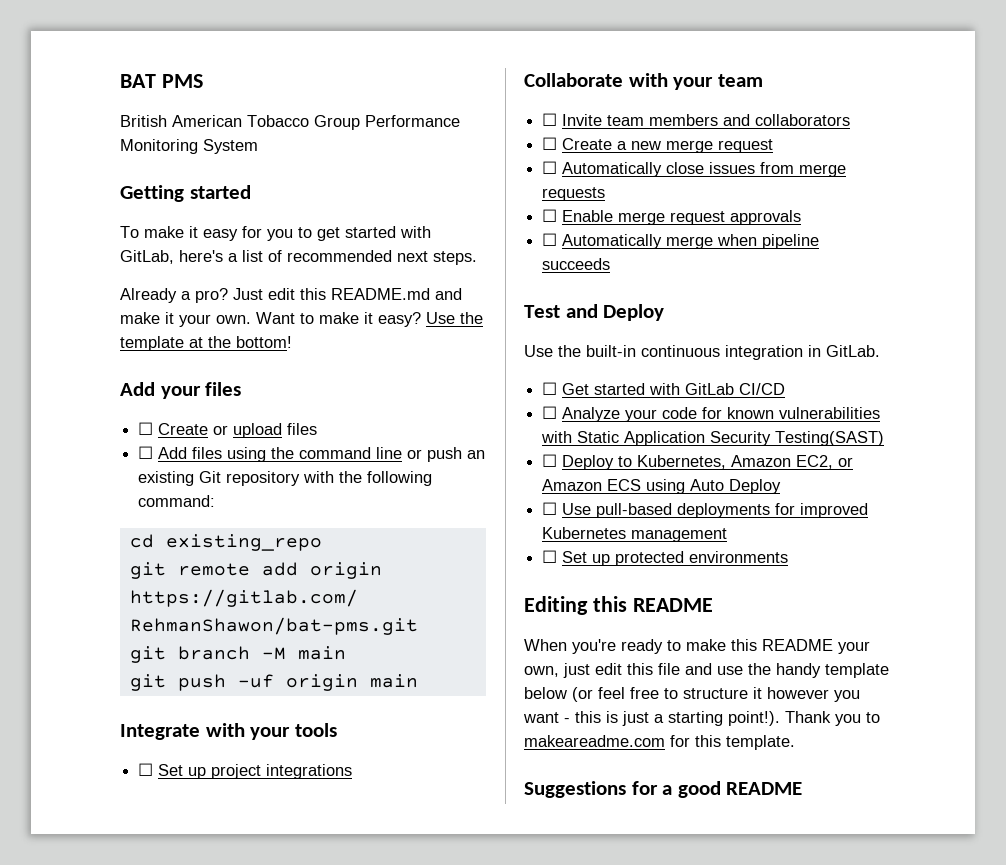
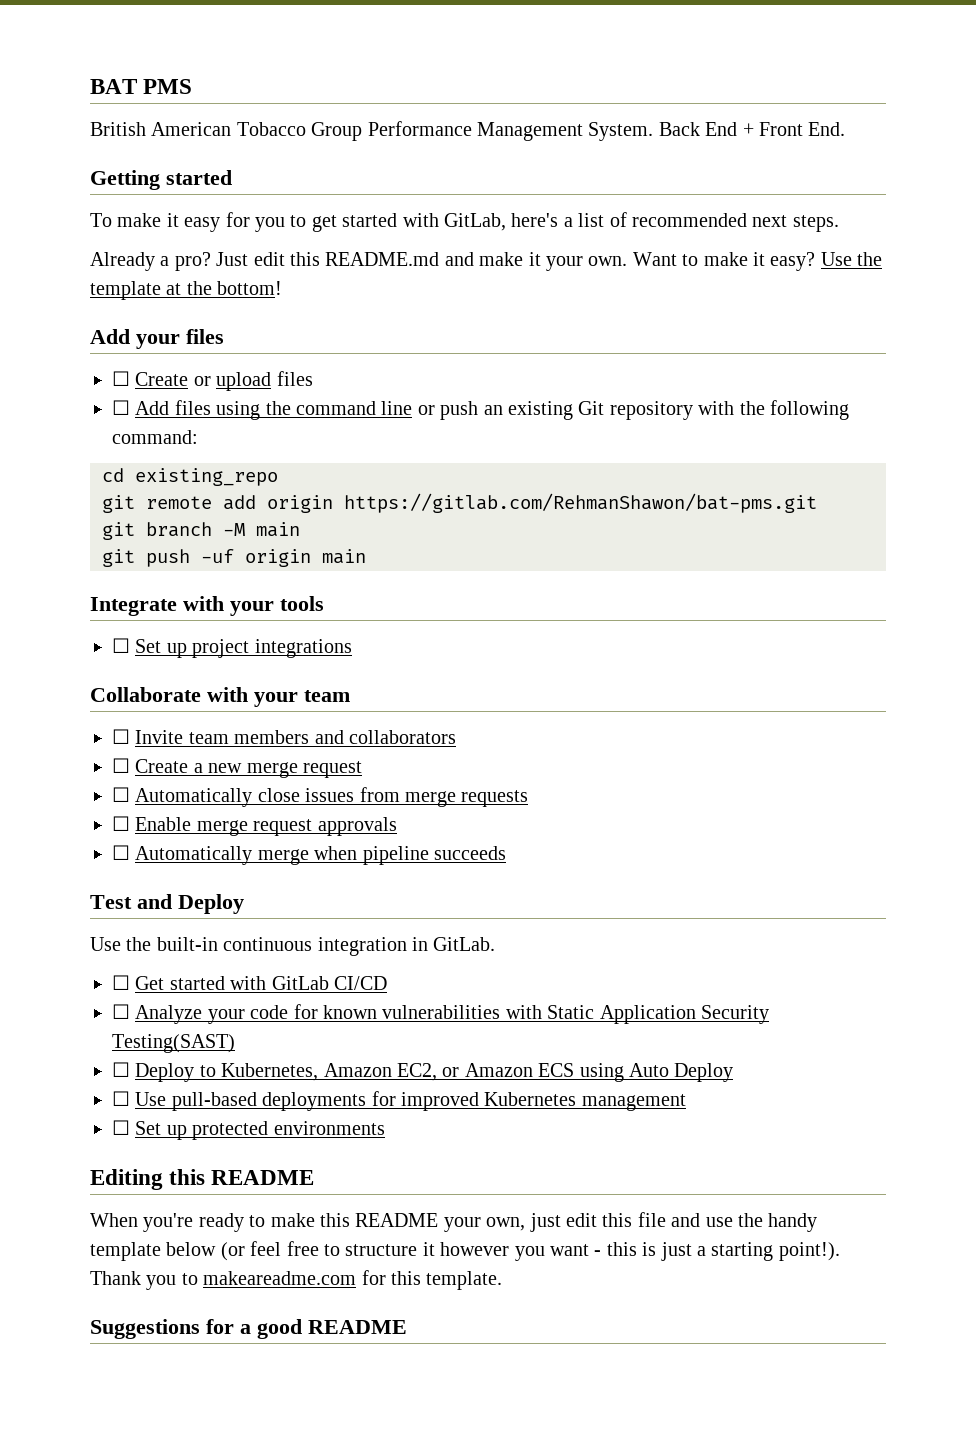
[120,139,258,154] Monitoring System -> [477,122,846,141] Management System. Back End + Front End.

